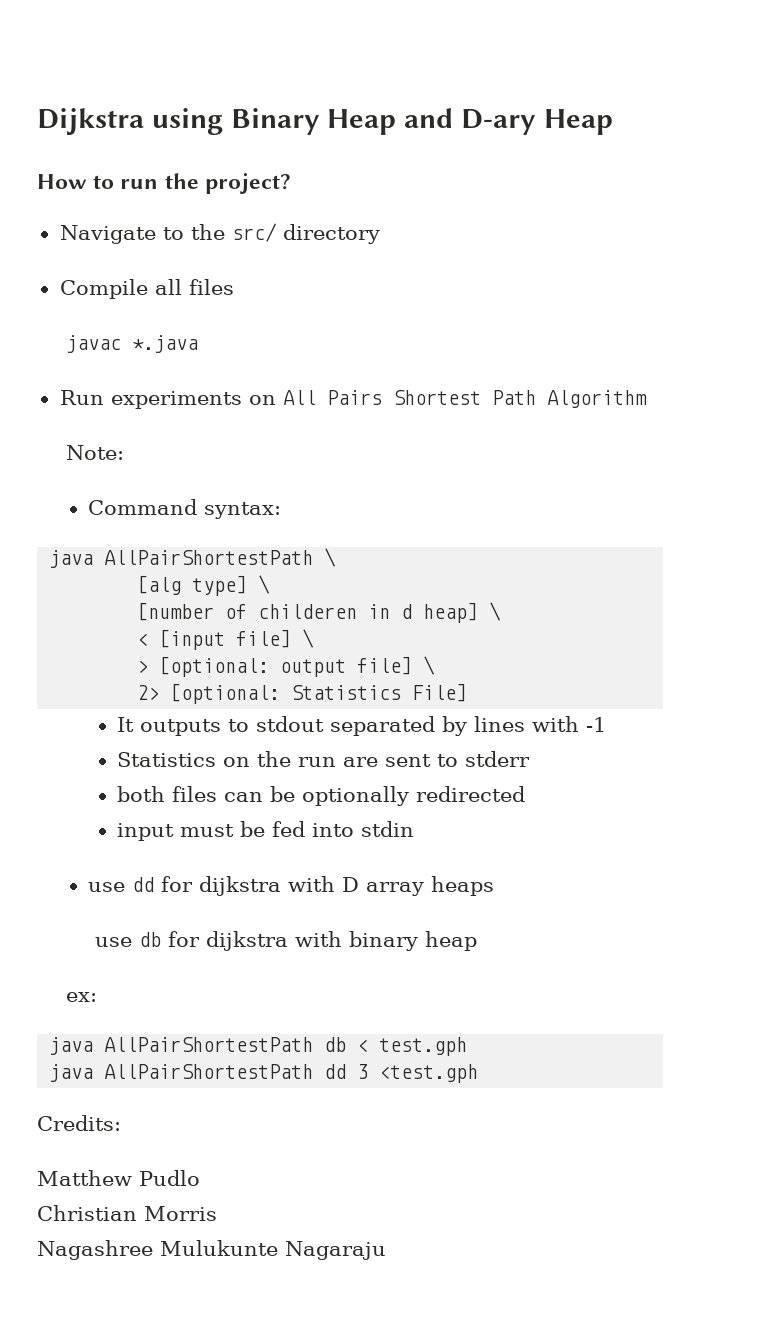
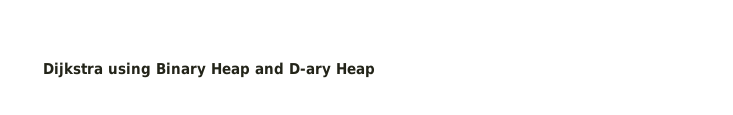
[37,173,291,194] [59,223,380,244] [59,279,234,299] [65,335,198,353] [59,390,647,409] [65,445,124,460] [88,499,282,519] [49,548,337,568] [137,575,271,596] [137,602,502,623] [137,629,315,650] [137,656,436,677] [137,683,468,704] [117,716,607,736] [117,751,531,767] [117,786,526,806] [117,821,415,841] [88,876,495,896] [94,931,477,951] [65,992,97,1002] [49,1037,468,1056] [49,1064,479,1083] [37,1115,121,1131] [37,1170,200,1186] [37,1205,217,1221] [37,1240,386,1260] // How to run the project? // Navigate to the src/ directory // Compile all files // javac *.java // Run experiments on All Pairs Shortest Path Algorithm // Note: // Command syntax: // java AllPairShortestPath \ // [alg type] \ // [number of childeren in d heap] \ // < [input file] \ // > [optional: output file] \ // 2> [optional: Statistics File] // It outputs to stdout separated by lines with -1 // Statistics on the run are sent to stderr // both files can be optionally redirected // input must be fed into stdin // use dd for dijkstra with D array heaps // use db for dijkstra with binary heap // ex: // java AllPairShortestPath db < test.gph // java AllPairShortestPath dd 3 <test.gph // Credits: // Matthew Pudlo // Christian Morris // Nagashree Mulukunte Nagaraju -> (375, 70) none

